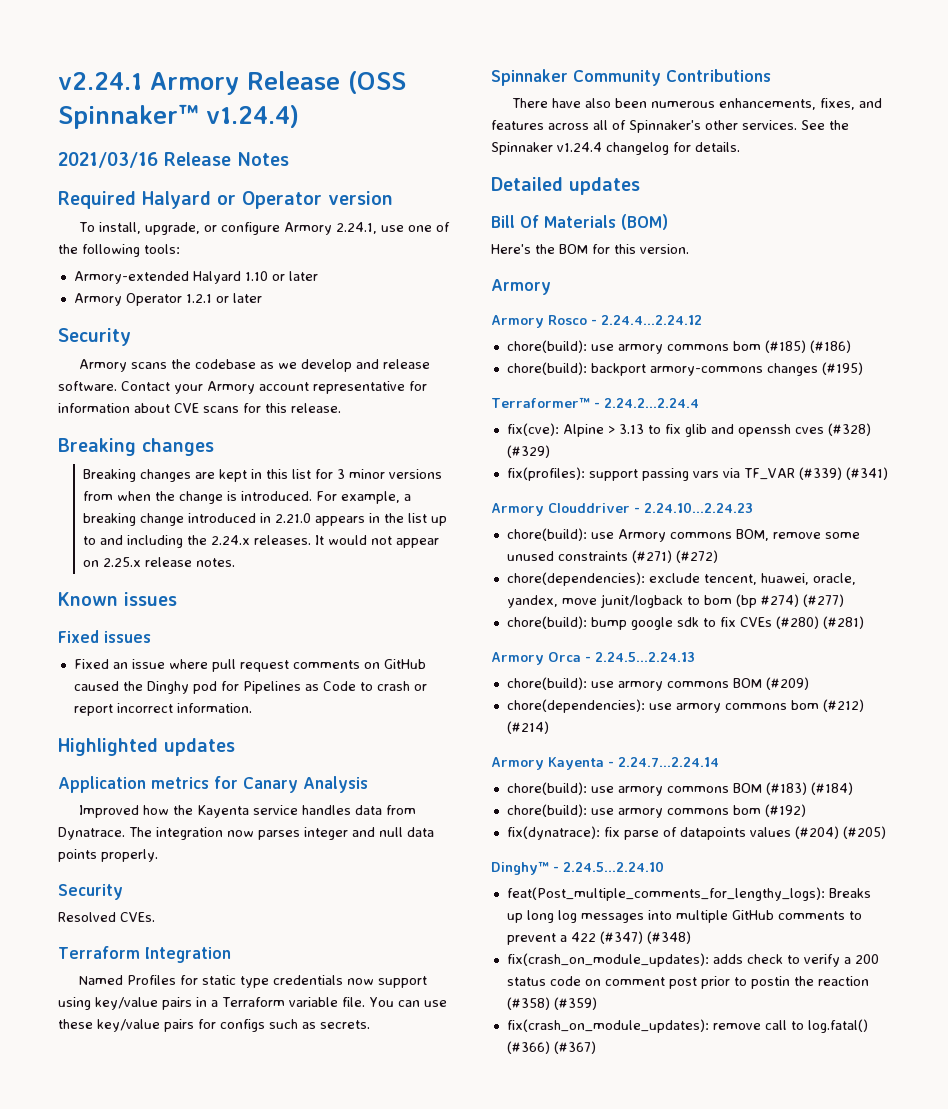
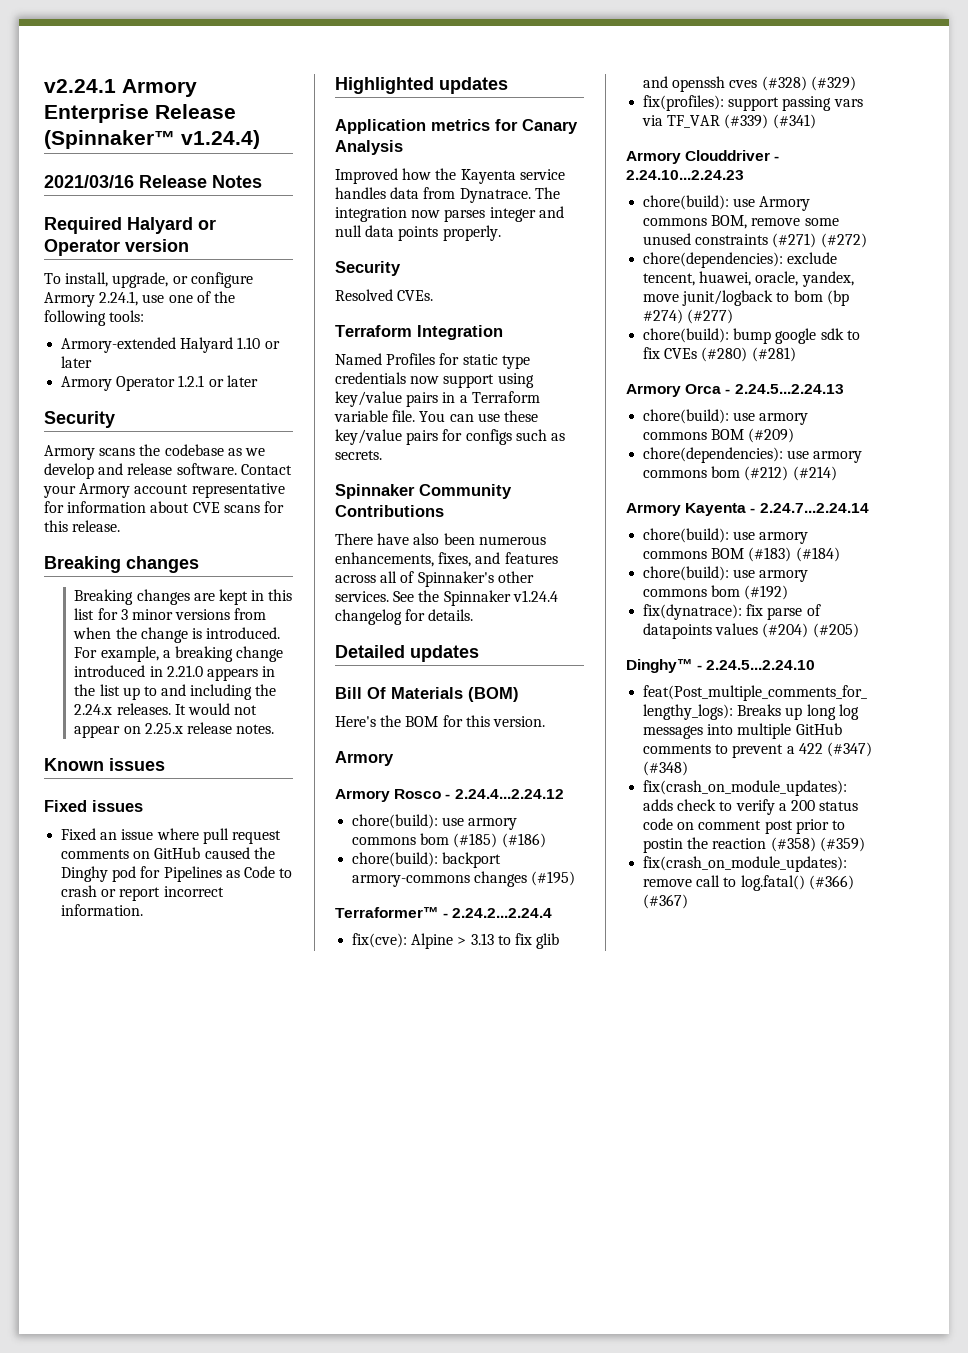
[247,71,406,94] [58,104,198,129] Release (OSS Spinnaker™ -> [44,104,236,123] [44,130,175,149] Enterprise Release (Spinnaker™

